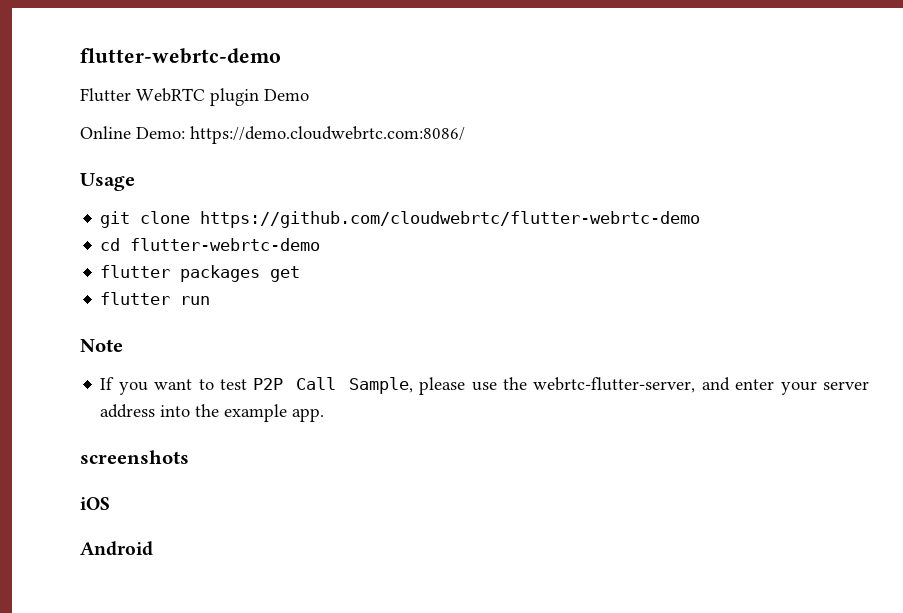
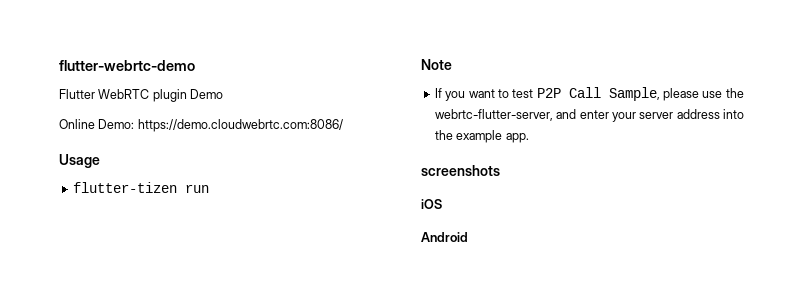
[100,211,701,228] [100,238,321,251] [100,265,301,282] [100,292,171,305] git clone https://github.com/cloudwebrtc/flutter-webrtc-demo // cd flutter-webrtc-demo // flutter packages get // flutter -> [72,182,177,193] flutter-tizen

